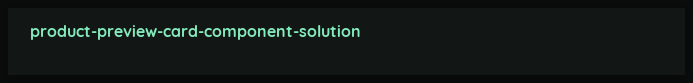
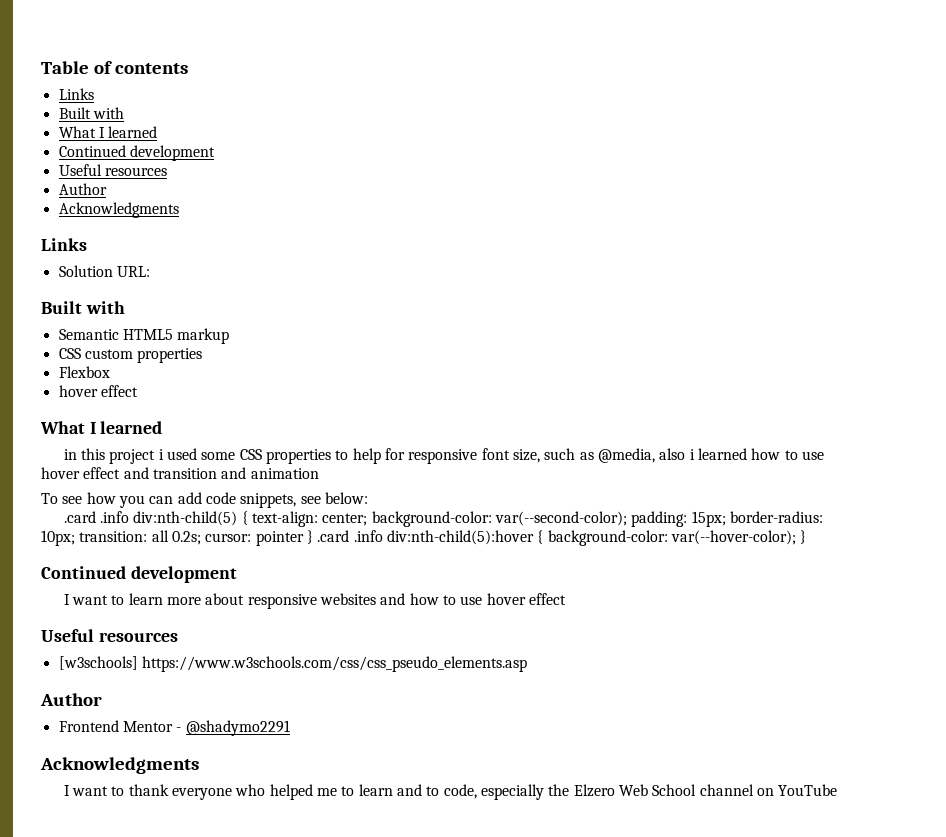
[30,25,361,40] product-preview-card-component-solution -> [41,61,188,74] [58,88,94,100] [58,107,124,119] [58,126,158,138] [58,145,215,161] [58,164,167,176] [58,183,107,195] [58,202,179,218] [41,238,87,251] [58,265,150,277] [41,301,125,314] [58,328,230,344] [58,348,203,363] [58,366,110,378] [58,385,138,397] [40,421,163,434] [63,448,824,464] [41,467,319,479] [41,492,368,508] [63,511,823,527] [41,530,807,546] [41,566,237,583] [63,593,566,609] [41,629,178,642] [58,656,527,672] [40,693,102,706] [58,720,290,736] [40,757,199,774] [63,784,838,800] Table of contents // Links // Built with // What I learned // Continued development // Useful resources // Author // Acknowledgments // Links // Solution URL: // Built with // Semantic HTML5 markup // CSS custom properties // Flexbox // hover effect // What I learned // in this project i used some CSS properties to help for responsive font size, such as @media, also i learned how to use hover effect and transition and animation // To see how you can add code snippets, see below: // .card .info div:nth-child(5) { text-align: center; background-color: var(--second-color); padding: 15px; border-radius: 10px; transition: all 0.2s; cursor: pointer } .card .info div:nth-child(5):hover { background-color: var(--hover-color); } // Continued development // I want to learn more about responsive websites and how to use hover effect // Useful resources // [w3schools] https://www.w3schools.com/css/css_pseudo_elements.asp // Author // Frontend Mentor - @shadymo2291 // Acknowledgments // I want to thank everyone who helped me to learn and to code, especially the Elzero Web School channel on YouTube

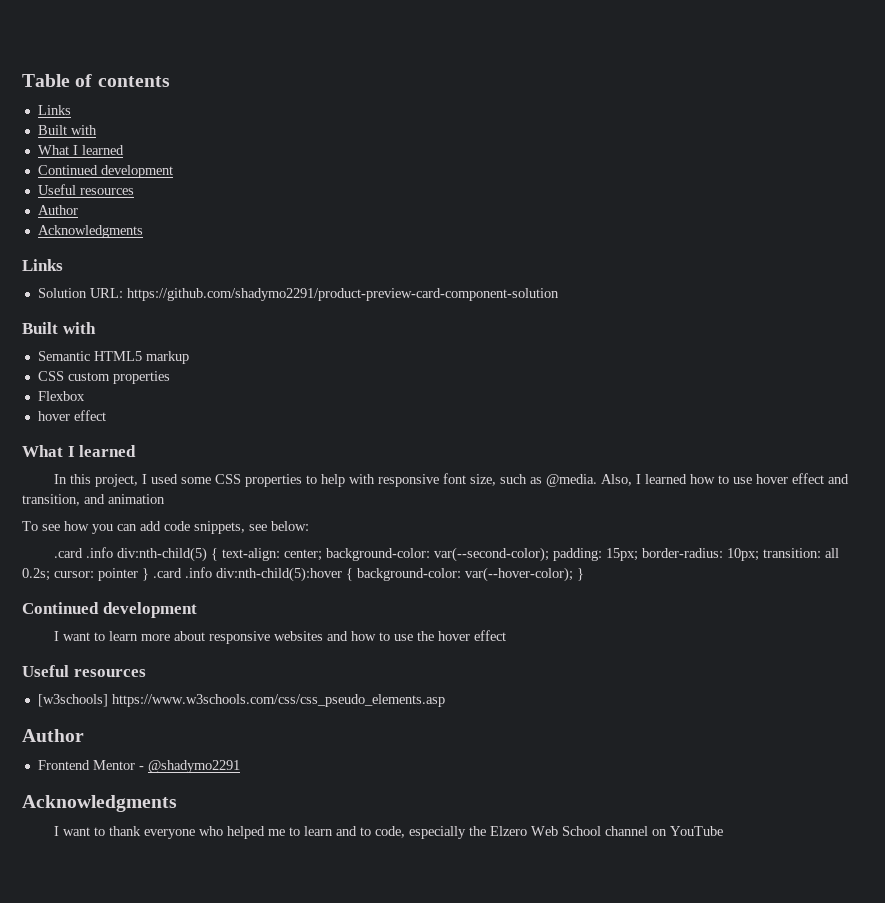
(150, 271) none -> [126,288,559,301] https://github.com/shadymo2291/product-preview-card-component-solution
[63,448,164,464] in this project i -> [54,474,148,487] In this project, I
[384,448,405,460] for -> [349,474,376,484] with
[597,448,695,463] @media, also i -> [546,474,642,487] @media. Also, I
[152,468,217,479] transition -> [22,494,80,506] transition,
(483, 600) none -> [417,631,435,641] the

